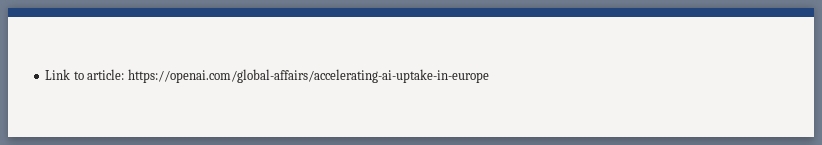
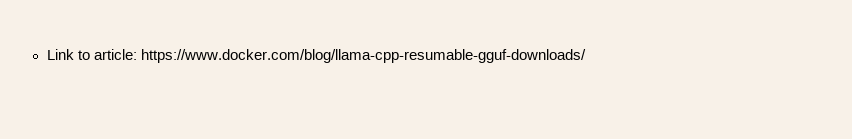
[127,69,489,83] https://openai.com/global-affairs/accelerating-ai-uptake-in-europe -> [140,49,586,63] https://www.docker.com/blog/llama-cpp-resumable-gguf-downloads/

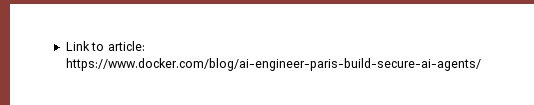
[140,49,586,63] https://www.docker.com/blog/llama-cpp-resumable-gguf-downloads/ -> [65,58,481,71] https://www.docker.com/blog/ai-engineer-paris-build-secure-ai-agents/

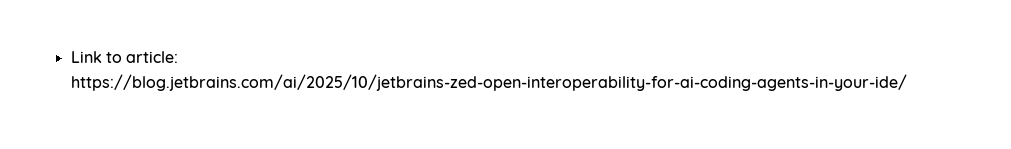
[65,58,481,71] https://www.docker.com/blog/ai-engineer-paris-build-secure-ai-agents/ -> [70,74,907,91] https://blog.jetbrains.com/ai/2025/10/jetbrains-zed-open-interoperability-for-ai-coding-agents-in-your-ide/

